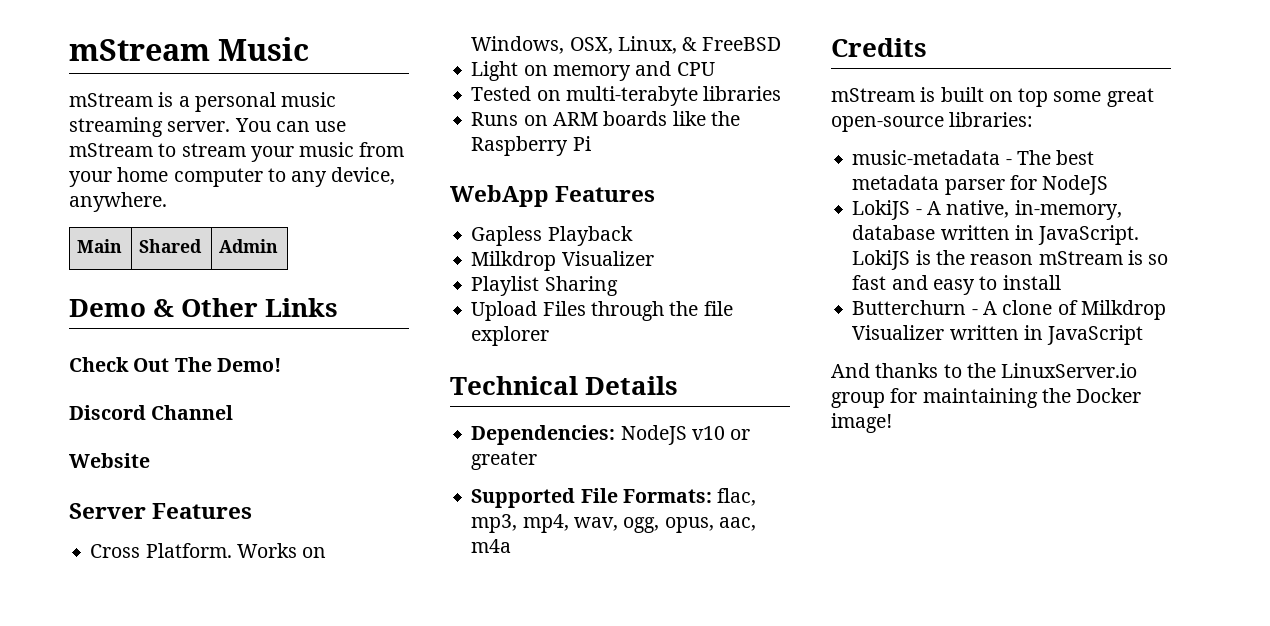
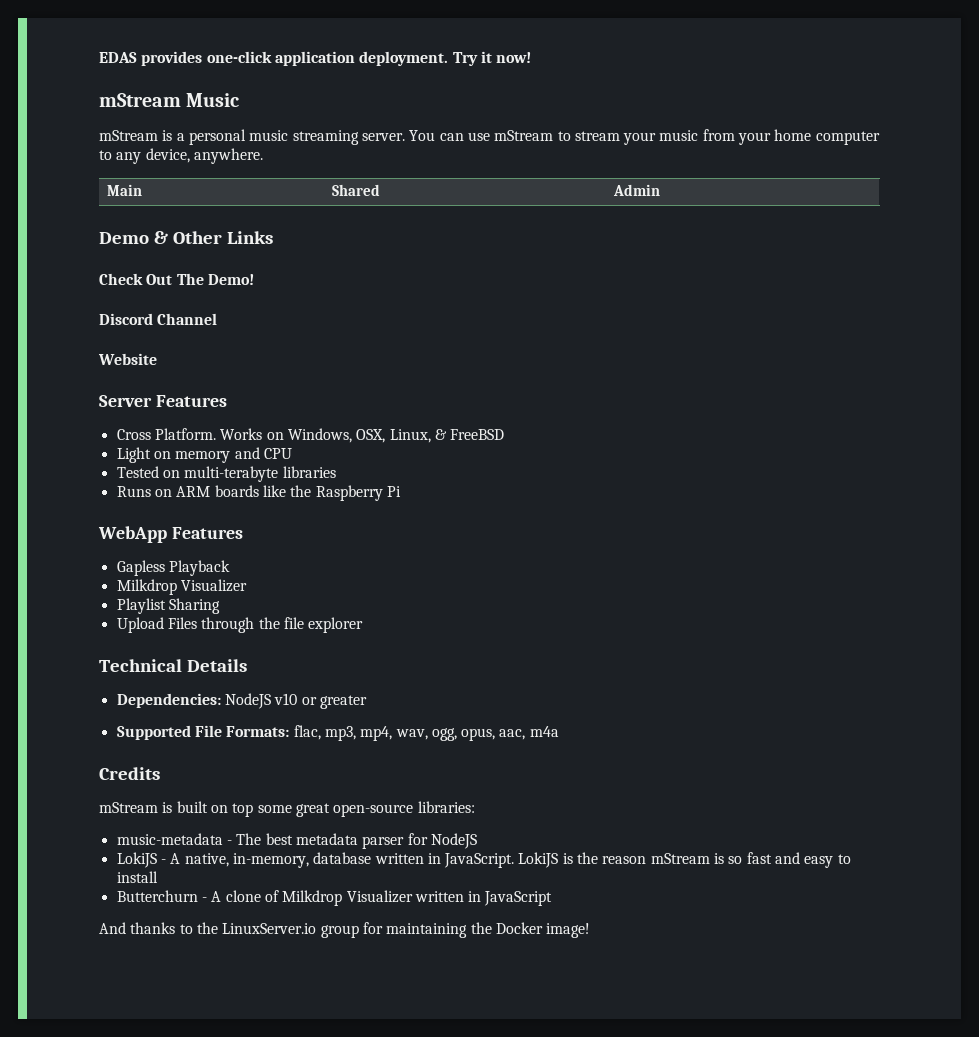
(69, 50) none -> [99,51,532,66] EDAS provides one-click application deployment. Try it now! //

